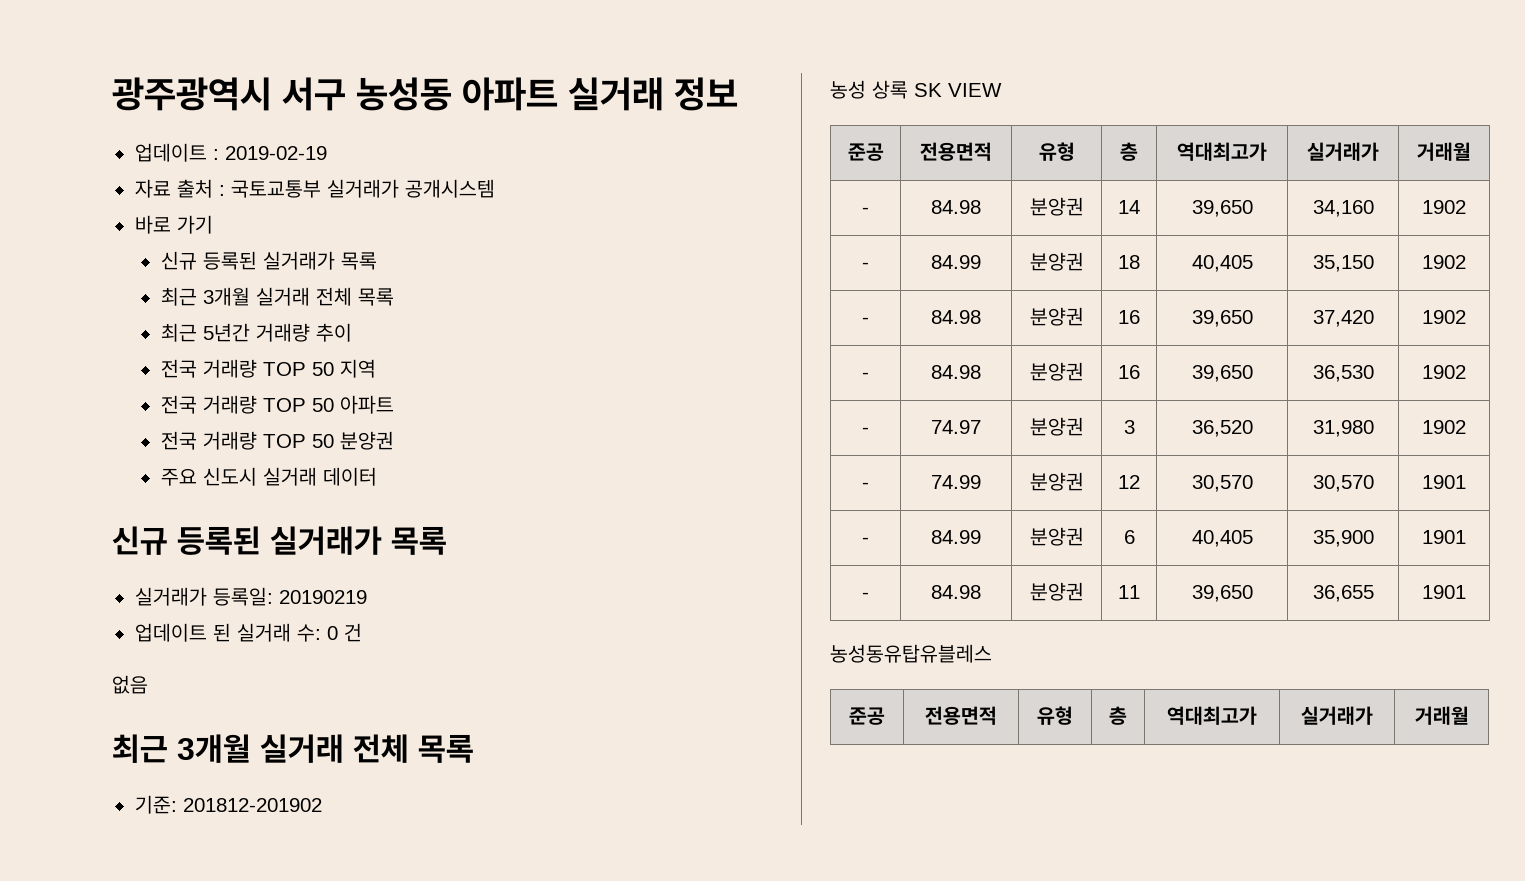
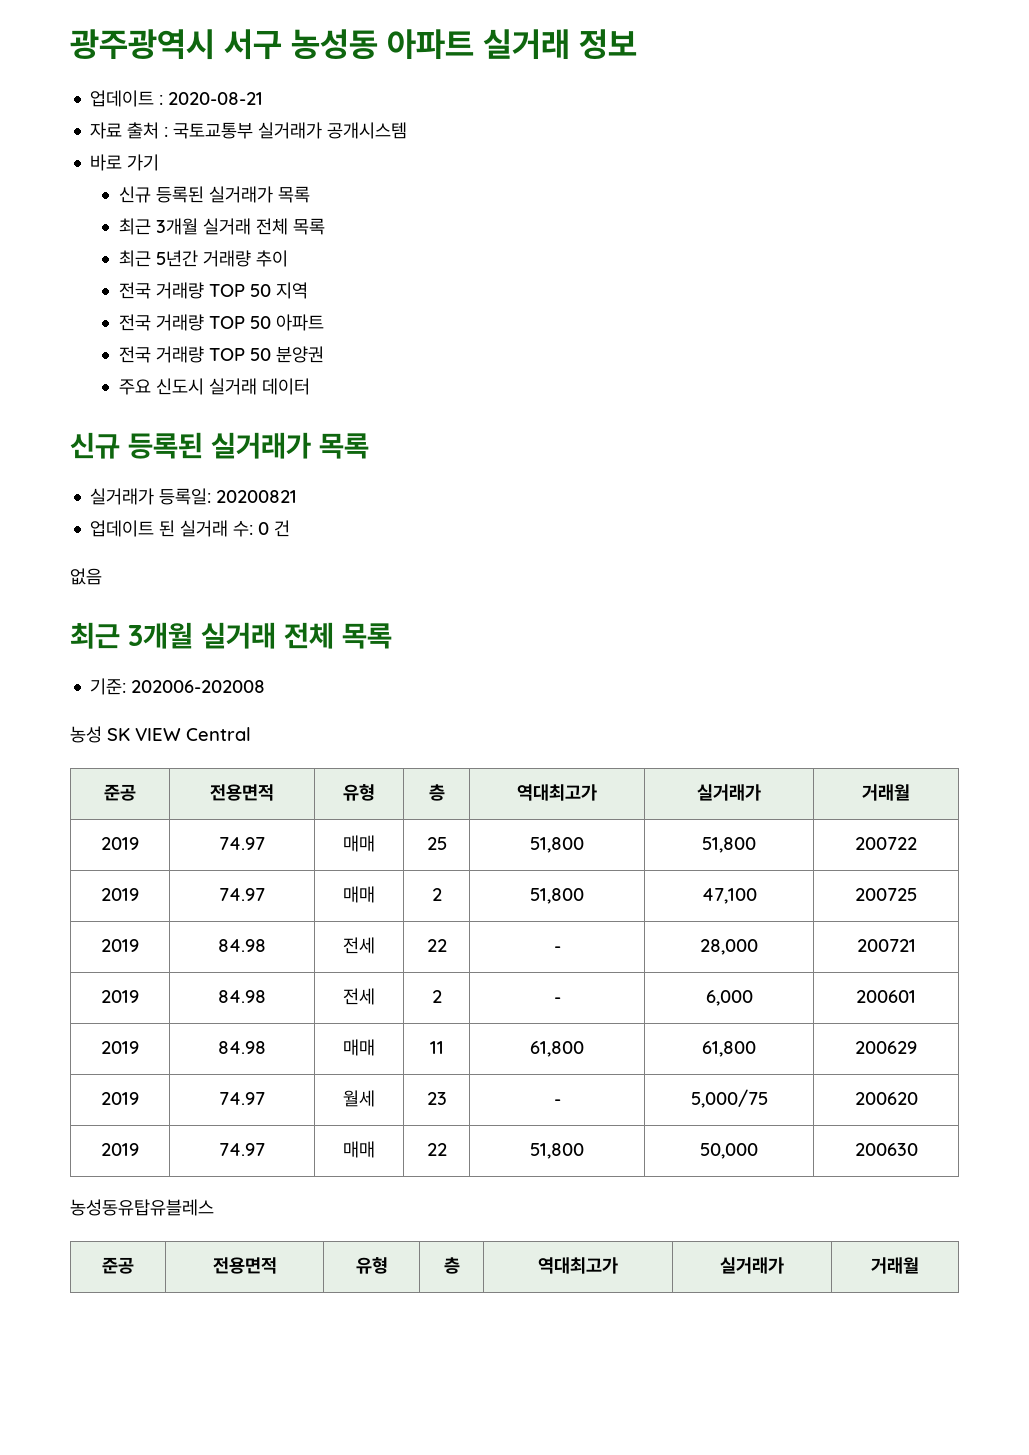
[224,146,327,160] 2019-02-19 -> [168,92,264,105] 2020-08-21
[278,590,367,604] 20190219 -> [216,490,298,503] 20200821
[182,798,322,812] 201812-201902 -> [131,680,266,693] 202006-202008
[872,80,908,99] 상록 -> (102, 734) none
(1002, 90) none -> [186,727,251,741] Central
[862,207,869,214] [931,200,981,214] [1029,197,1084,216] [1118,200,1140,214] [1191,200,1253,217] [1312,200,1374,217] [1422,200,1466,214] [862,262,869,269] [931,255,981,269] [1029,252,1084,271] [1118,255,1140,269] [1191,255,1253,272] [1312,255,1374,272] [1422,255,1466,269] [862,317,869,324] [931,310,981,324] [1029,307,1084,326] [1118,310,1140,324] [1191,310,1253,327] [1312,310,1374,327] [1422,310,1466,324] [862,372,869,379] [931,365,981,379] [1029,362,1084,381] [1118,365,1140,379] [1191,365,1253,382] [1312,365,1374,382] [1422,365,1466,379] [862,427,869,434] [931,420,981,434] [1029,417,1084,436] [1123,420,1135,434] [1191,420,1253,437] [1312,420,1374,437] [1422,420,1466,434] [862,482,869,489] [931,475,981,489] [1029,472,1084,491] [1118,475,1140,489] [1191,475,1253,492] [1312,475,1374,492] [1422,475,1466,489] [862,537,869,544] [931,530,981,544] [1029,527,1084,546] [1123,530,1135,544] [1191,530,1253,547] [1312,530,1374,547] [1422,530,1466,544] [862,592,869,599] [931,585,981,599] [1029,582,1084,601] [1118,585,1140,599] [1191,585,1253,602] [1312,585,1374,602] [1422,585,1466,599] - | 84.98 | 분양권 | 14 | 39,650 | 34,160 | 1902 // - | 84.99 | 분양권 | 18 | 40,405 | 35,150 | 1902 // - | 84.98 | 분양권 | 16 | 39,650 | 37,420 | 1902 // - | 84.98 | 분양권 | 16 | 39,650 | 36,530 | 1902 // - | 74.97 | 분양권 | 3 | 36,520 | 31,980 | 1902 // - | 74.99 | 분양권 | 12 | 30,570 | 30,570 | 1901 // - | 84.99 | 분양권 | 6 | 40,405 | 35,900 | 1901 // - | 84.98 | 분양권 | 11 | 39,650 | 36,655 | 1901 -> [101,837,139,850] [219,837,265,850] [343,835,375,852] [426,837,447,850] [530,837,584,853] [702,837,756,853] [855,837,917,850] [101,888,139,901] [219,888,265,901] [343,886,375,903] [431,888,442,901] [530,888,584,904] [701,888,757,904] [855,888,917,901] [101,939,139,952] [218,939,266,952] [343,937,375,954] [426,939,447,952] [553,946,561,952] [700,939,758,955] [856,939,916,952] [101,990,139,1003] [218,990,266,1003] [343,988,375,1005] [431,990,442,1003] [553,997,561,1003] [705,990,753,1006] [856,990,916,1003] [101,1041,139,1054] [218,1041,266,1054] [343,1039,375,1056] [429,1041,444,1054] [530,1041,584,1057] [702,1041,756,1057] [855,1041,917,1054] [101,1092,139,1105] [219,1092,265,1105] [343,1090,375,1107] [426,1092,447,1105] [553,1099,561,1105] [690,1089,768,1108] [854,1092,918,1105] [101,1143,139,1156] [219,1143,265,1156] [343,1141,375,1158] [426,1143,447,1156] [530,1143,584,1159] [700,1143,758,1159] [854,1143,918,1156] 2019 | 74.97 | 매매 | 25 | 51,800 | 51,800 | 200722 // 2019 | 74.97 | 매매 | 2 | 51,800 | 47,100 | 200725 // 2019 | 84.98 | 전세 | 22 | - | 28,000 | 200721 // 2019 | 84.98 | 전세 | 2 | - | 6,000 | 200601 // 2019 | 84.98 | 매매 | 11 | 61,800 | 61,800 | 200629 // 2019 | 74.97 | 월세 | 23 | - | 5,000/75 | 200620 // 2019 | 74.97 | 매매 | 22 | 51,800 | 50,000 | 200630

